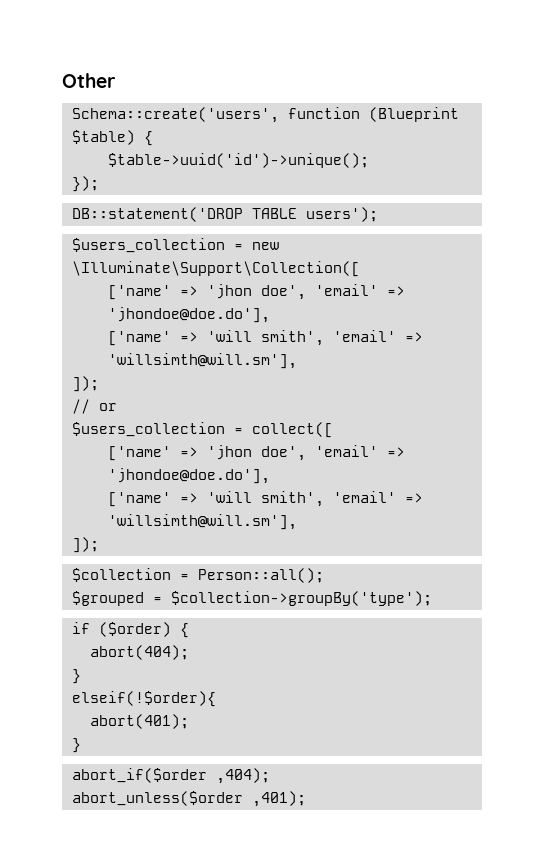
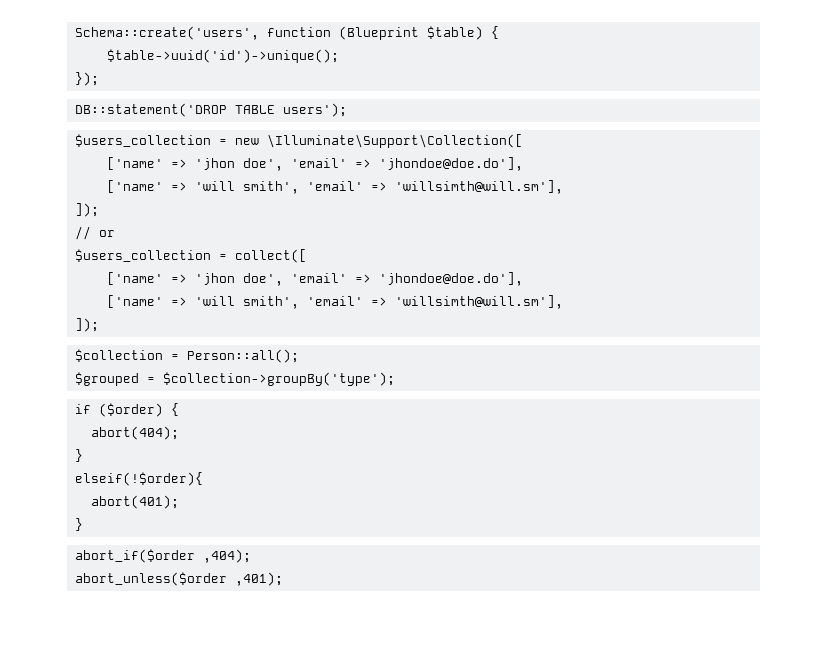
[62,73,116,88] Other // -> (74, 33) none

